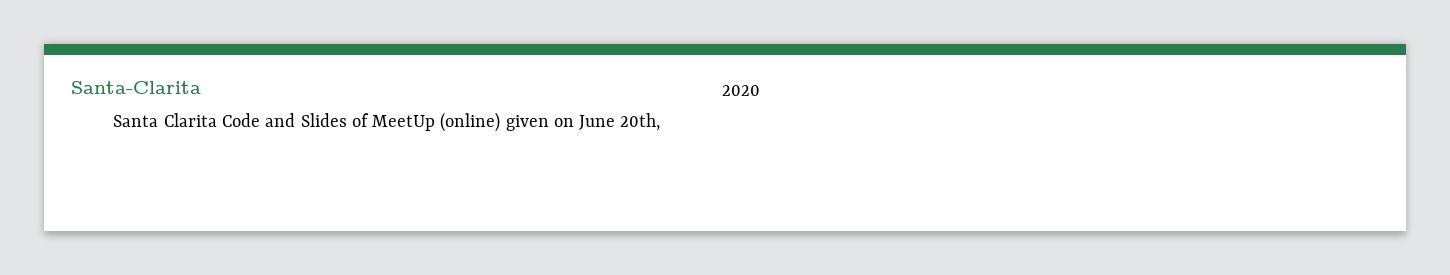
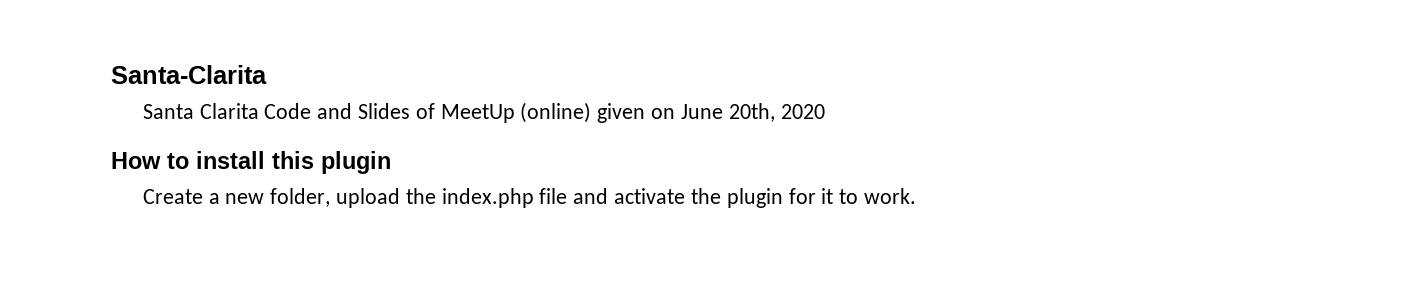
(760, 90) none -> [111,151,391,174] [142,188,916,208] // How to install this plugin // Create a new folder, upload the index.php file and activate the plugin for it to work.

